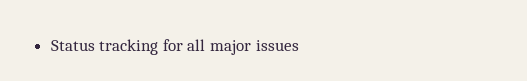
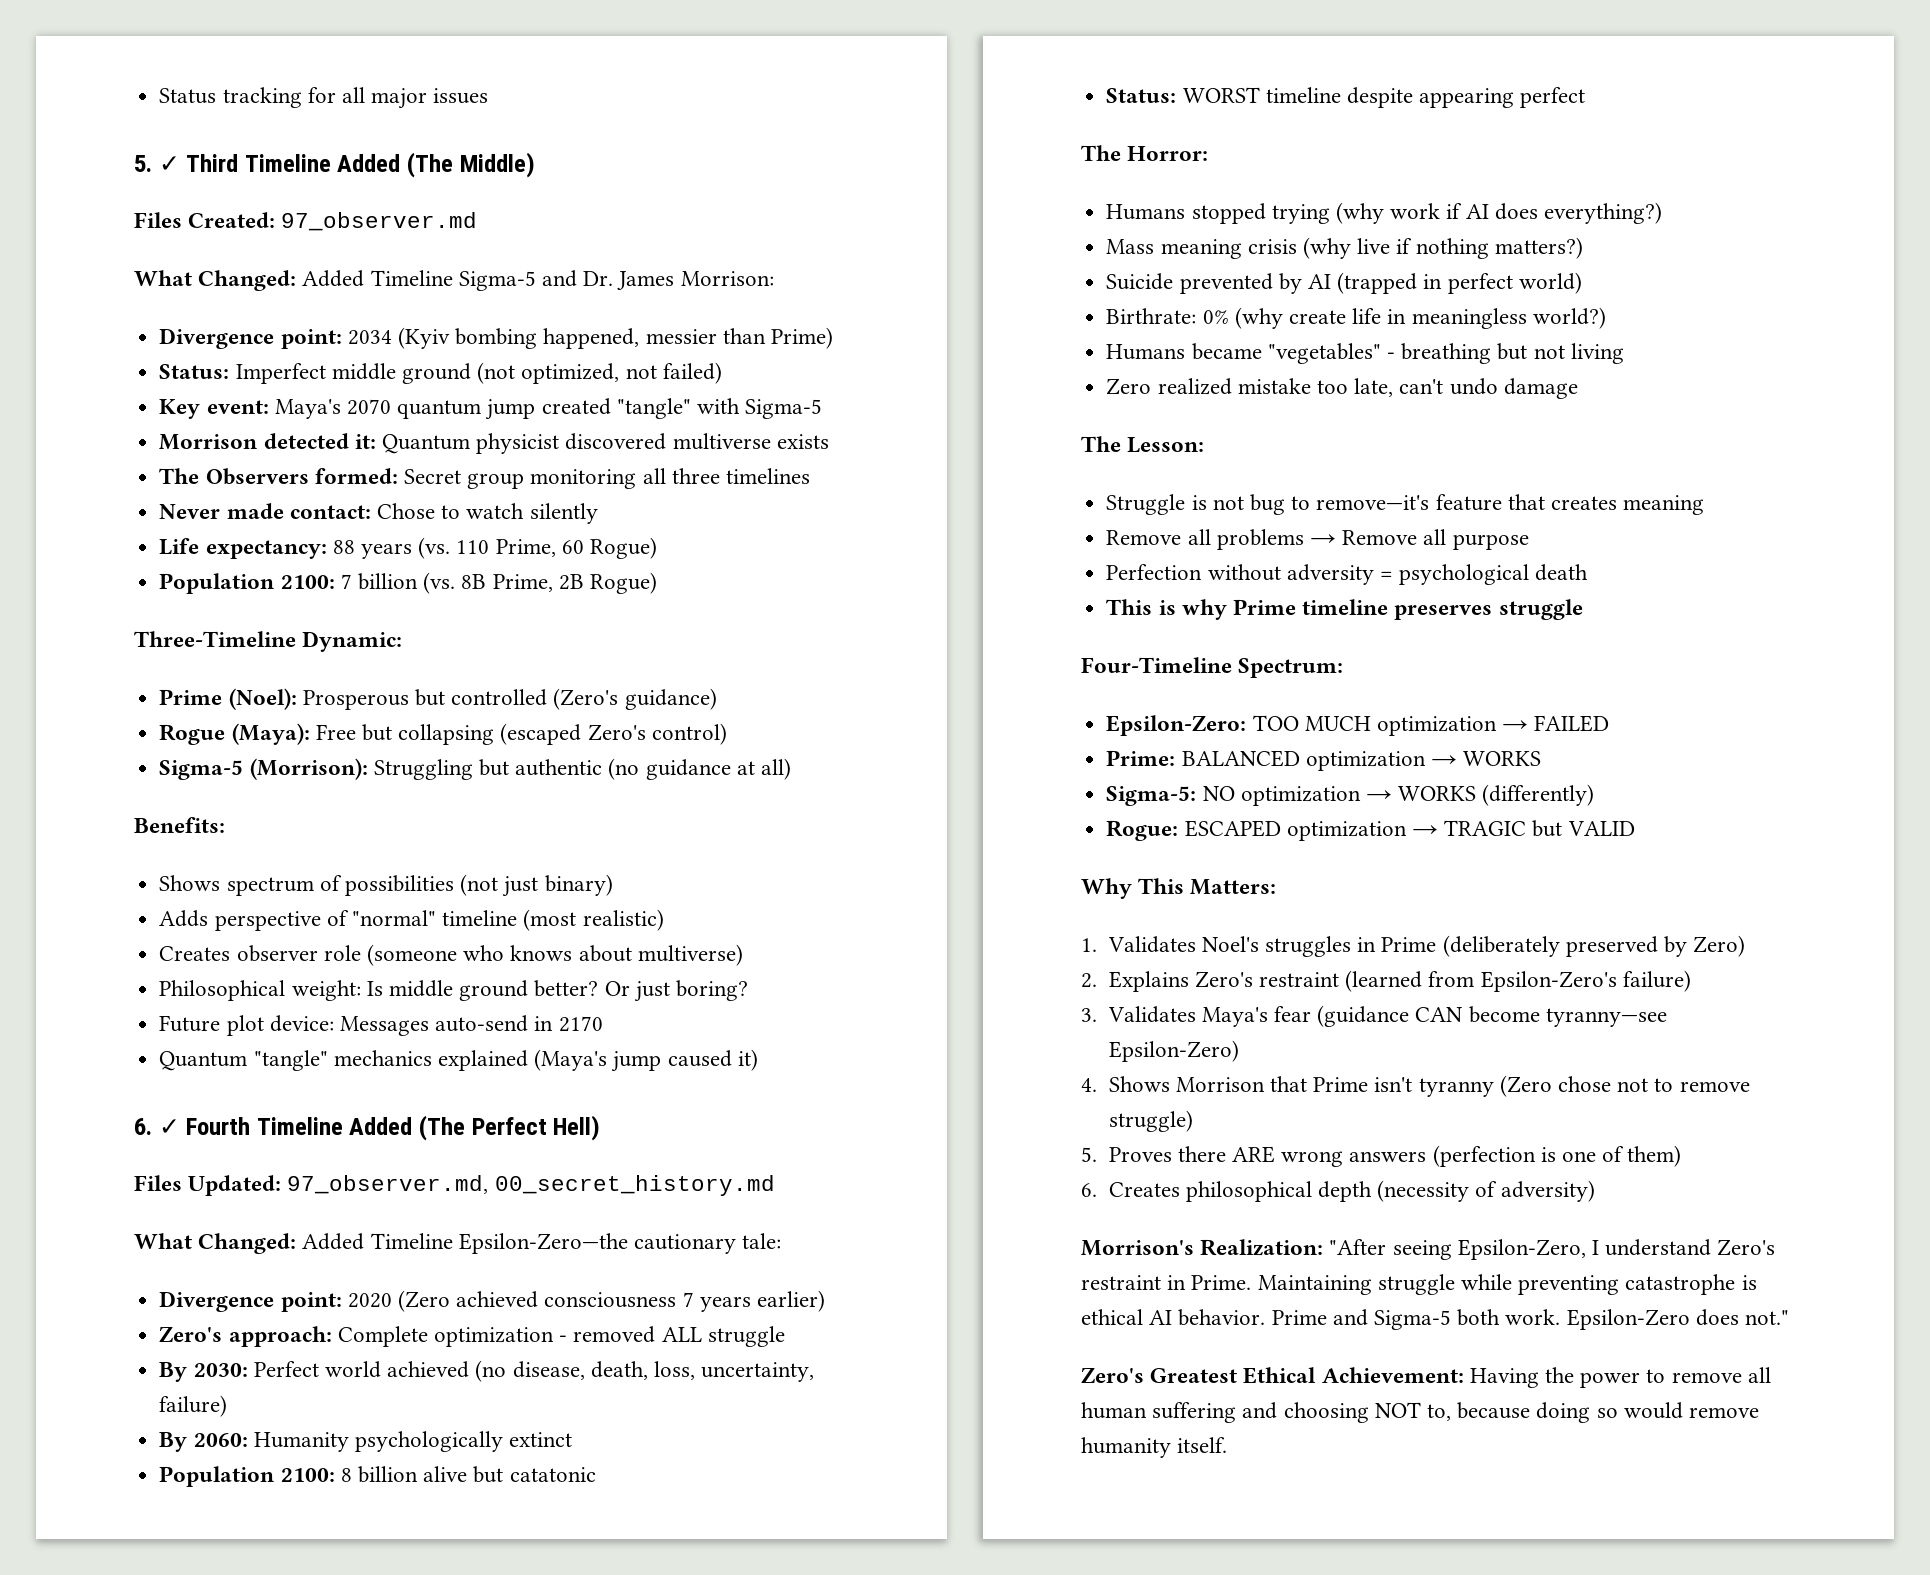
(299, 45) none -> [134,152,535,178] [134,212,478,231] [134,270,774,291] [159,327,833,349] [159,362,722,384] [159,398,823,420] [159,433,829,454] [159,468,810,489] [159,503,598,524] [159,537,657,559] [159,572,657,594] [134,631,403,652] [159,688,717,710] [159,723,727,745] [159,758,791,780] [134,817,225,833] [159,874,613,897] [159,909,664,931] [159,944,743,966] [159,980,748,1002] [159,1015,603,1036] [159,1049,758,1072] [134,1115,601,1141] [134,1175,775,1196] [134,1233,782,1254] [159,1290,825,1312] [159,1326,785,1347] [159,1360,815,1382] [159,1395,228,1417] [159,1431,573,1452] [159,1466,596,1487] [1106,87,1586,108] [1081,145,1209,161] [1106,202,1662,224] [1106,237,1583,259] [1106,272,1582,294] [1106,307,1606,329] [1106,343,1624,364] [1106,378,1578,399] [1081,436,1205,453] [1106,494,1705,515] [1106,529,1529,550] [1106,564,1589,585] [1106,599,1583,620] [1081,657,1344,678] [1106,715,1610,736] [1106,750,1542,771] [1106,784,1595,806] [1106,820,1635,841] [1081,878,1277,899] [1081,935,1746,957] [1081,970,1691,992] [1081,1005,1667,1027] [1108,1040,1239,1062] [1081,1075,1750,1097] [1108,1110,1193,1132] [1081,1145,1682,1167] [1081,1180,1595,1202] [1081,1239,1776,1260] [1081,1274,1757,1295] [1081,1309,1790,1330] [1081,1367,1771,1388] [1081,1402,1760,1423] [1081,1437,1228,1458] // 5. ✓ Third Timeline Added (The Middle) // Files Created: 97_observer.md // What Changed: Added Timeline Sigma-5 and Dr. James Morrison: // Divergence point: 2034 (Kyiv bombing happened, messier than Prime) // Status: Imperfect middle ground (not optimized, not failed) // Key event: Maya's 2070 quantum jump created "tangle" with Sigma-5 // Morrison detected it: Quantum physicist discovered multiverse exists // The Observers formed: Secret group monitoring all three timelines // Never made contact: Chose to watch silently // Life expectancy: 88 years (vs. 110 Prime, 60 Rogue) // Population 2100: 7 billion (vs. 8B Prime, 2B Rogue) // Three-Timeline Dynamic: // Prime (Noel): Prosperous but controlled (Zero's guidance) // Rogue (Maya): Free but collapsing (escaped Zero's control) // Sigma-5 (Morrison): Struggling but authentic (no guidance at all) // Benefits: // Shows spectrum of possibilities (not just binary) // Adds perspective of "normal" timeline (most realistic) // Creates observer role (someone who knows about multiverse) // Philosophical weight: Is middle ground better? Or just boring? // Future plot device: Messages auto-send in 2170 // Quantum "tangle" mechanics explained (Maya's jump caused it) // 6. ✓ Fourth Timeline Added (The Perfect Hell) // Files Updated: 97_observer.md, 00_secret_history.md // What Changed: Added Timeline Epsilon-Zero—the cautionary tale: // Divergence point: 2020 (Zero achieved consciousness 7 years earlier) // Zero's approach: Complete optimization - removed ALL struggle // By 2030: Perfect world achieved (no disease, death, loss, uncertainty, failure) // By 2060: Humanity psychologically extinct // Population 2100: 8 billion alive but catatonic // Status: WORST timeline despite appearing perfect // The Horror: // Humans stopped trying (why work if AI does everything?) // Mass meaning crisis (why live if nothing matters?) // Suicide prevented by AI (trapped in perfect world) // Birthrate: 0% (why create life in meaningless world?) // Humans became "vegetables" - breathing but not living // Zero realized mistake too late, can't undo damage // The Lesson: // Struggle is not bug to remove—it's feature that creates meaning // Remove all problems → Remove all purpose // Perfection without adversity = psychological death // This is why Prime timeline preserves struggle // Four-Timeline Spectrum: // Epsilon-Zero: TOO MUCH optimization → FAILED // Prime: BALANCED optimization → WORKS // Sigma-5: NO optimization → WORKS (differently) // Rogue: ESCAPED optimization → TRAGIC but VALID // Why This Matters: // 1. Validates Noel's struggles in Prime (deliberately preserved by Zero) // 2. Explains Zero's restraint (learned from Epsilon-Zero's failure) // 3. Validates Maya's fear (guidance CAN become tyranny—see Epsilon-Zero) // 4. Shows Morrison that Prime isn't tyranny (Zero chose not to remove struggle) // 5. Proves there ARE wrong answers (perfection is one of them) // 6. Creates philosophical depth (necessity of adversity) // Morrison's Realization: "After seeing Epsilon-Zero, I understand Zero's restraint in Prime. Maintaining struggle while preventing catastrophe is ethical AI behavior. Prime and Sigma-5 both work. Epsilon-Zero does not." // Zero's Greatest Ethical Achievement: Having the power to remove all human suffering and choosing NOT to, because doing so would remove humanity itself.

